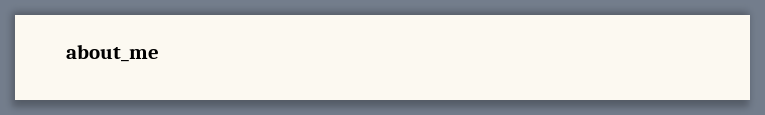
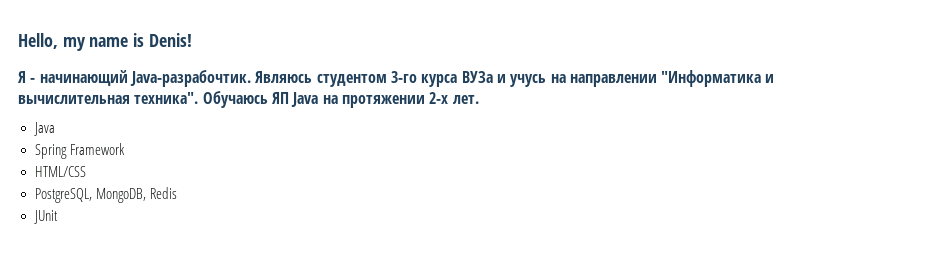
[66,44,159,62] about_me -> [18,33,192,51] [18,70,775,87] [18,91,479,108] [33,122,55,136] [34,143,125,159] [34,166,86,177] [34,187,177,203] [33,210,58,224] Hello, my name is Denis! // Я - начинающий Java-разрабочтик. Являюсь студентом 3-го курса ВУЗа и учусь на направлении "Информатика и вычислительная техника". Обучаюсь ЯП Java на протяжении 2-х лет. // Java // Spring Framework // HTML/CSS // PostgreSQL, MongoDB, Redis // JUnit

